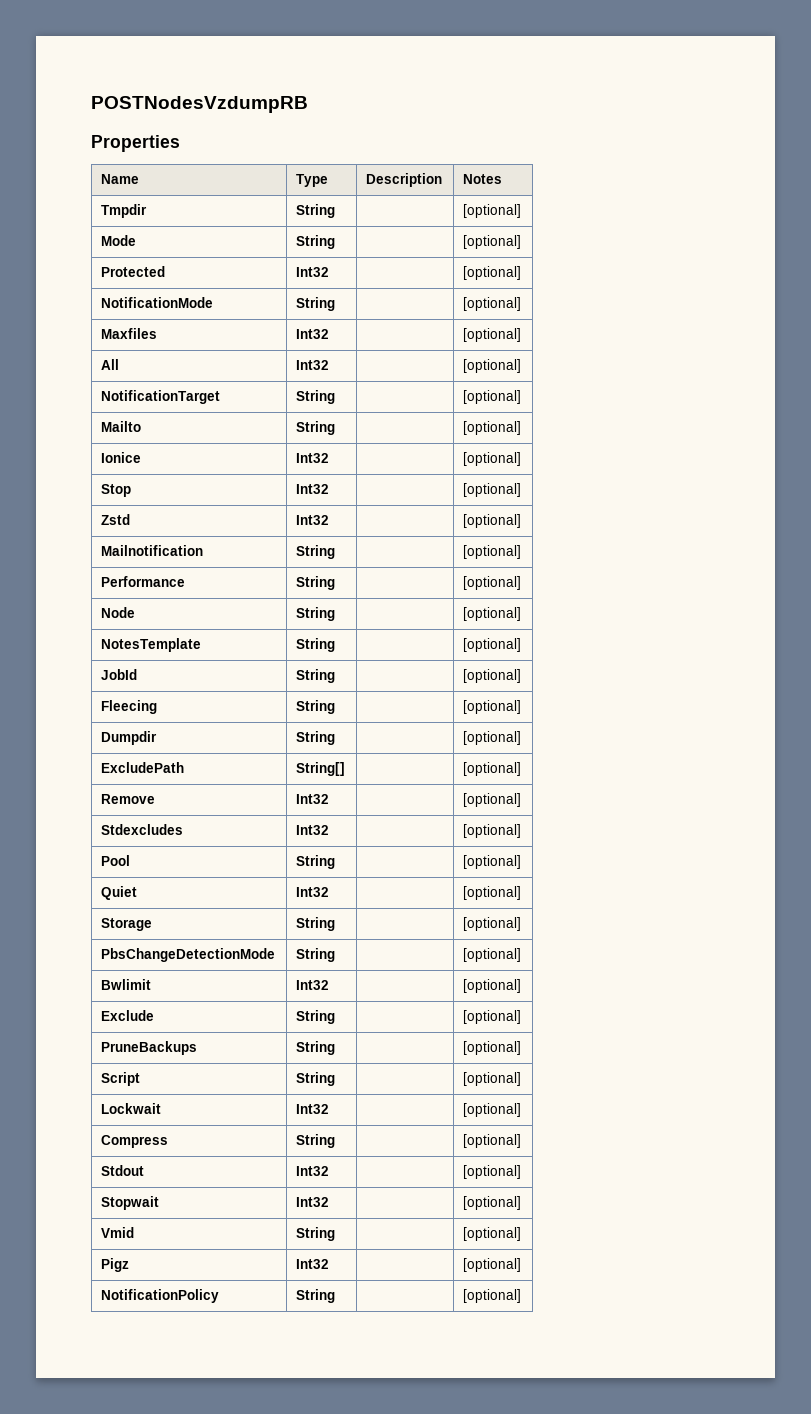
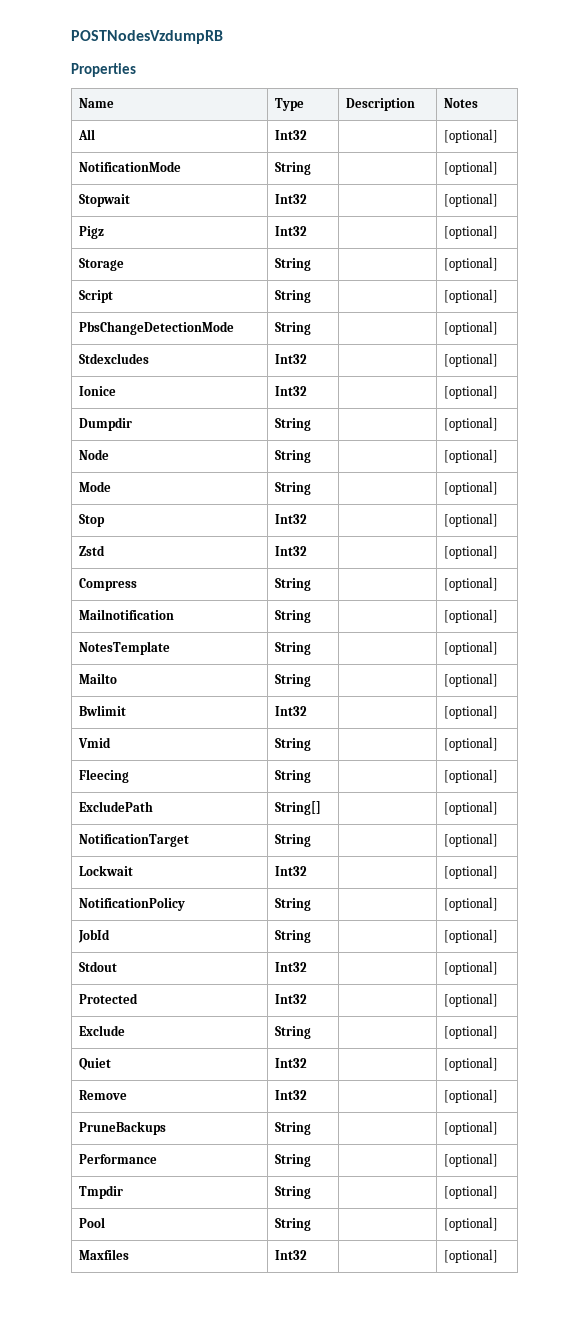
[101,204,148,218] [296,204,336,218] [463,204,522,218] [101,235,137,246] [296,235,336,249] [463,235,522,249] [101,266,166,277] Tmpdir | String | | [optional] // Mode | String | | [optional] // Protected -> [77,129,95,140] All
[101,328,158,339] [296,329,330,339] [463,328,522,342] [101,359,120,370] [296,360,330,370] [463,359,522,373] [101,390,221,404] [296,390,336,404] [463,390,522,404] [101,421,142,432] [296,421,336,435] [463,421,522,435] [101,452,142,463] [296,453,330,463] Maxfiles | Int32 | | [optional] // All | Int32 | | [optional] // NotificationTarget | String | | [optional] // Mailto | String | | [optional] // Ionice | Int32 -> [78,194,130,207] [274,194,307,204] [443,193,498,207] [78,226,104,239] [274,226,307,236] [443,225,498,239] [78,258,124,271] [274,258,311,271] [443,257,498,271] [78,290,113,303] [274,290,311,303] [443,289,498,303] [78,321,234,335] [274,322,311,335] [443,321,498,335] [78,353,149,364] [274,354,307,364] [443,353,498,367] [78,386,116,396] [274,386,307,396] [443,385,498,399] [78,417,132,431] [274,418,311,431] [443,417,498,431] [78,449,109,460] [274,450,311,463] [443,449,498,463] [78,481,111,492] [274,482,311,495] Stopwait | Int32 | | [optional] // Pigz | Int32 | | [optional] // Storage | String | | [optional] // Script | String | | [optional] // PbsChangeDetectionMode | String | | [optional] // Stdexcludes | Int32 | | [optional] // Ionice | Int32 | | [optional] // Dumpdir | String | | [optional] // Node | String | | [optional] // Mode | String
(522, 521) none -> [78,578,137,591] [274,578,311,591] [443,577,498,591] // Compress | String | | [optional]
(522, 552) none -> [78,641,170,655] [274,642,311,655] [443,641,498,655] [78,673,117,684] [274,674,311,687] [443,673,498,687] [78,705,126,716] [274,706,307,716] [443,705,498,719] [77,737,111,748] [274,738,311,751] [443,737,498,751] [78,769,129,783] [274,770,311,783] [443,769,498,783] [78,801,153,812] [274,801,321,815] [443,801,498,815] [78,834,189,847] [274,834,311,847] [443,833,498,847] [78,865,133,876] [274,866,307,876] [443,865,498,879] [78,897,185,911] [274,898,311,911] [443,897,498,911] [77,929,110,943] [274,930,311,943] [443,929,498,943] [78,961,117,972] [274,962,307,972] [443,961,498,975] [78,993,138,1004] [274,994,307,1004] [443,993,498,1007] [78,1025,125,1036] [274,1026,311,1039] [443,1025,498,1039] [78,1058,111,1070] [274,1058,307,1068] [443,1057,498,1071] [78,1090,127,1100] [274,1090,307,1100] [443,1089,498,1103] [78,1121,166,1135] [274,1122,311,1135] [443,1121,498,1135] // NotesTemplate | String | | [optional] // Mailto | String | | [optional] // Bwlimit | Int32 | | [optional] // Vmid | String | | [optional] // Fleecing | String | | [optional] // ExcludePath | String[] | | [optional] // NotificationTarget | String | | [optional] // Lockwait | Int32 | | [optional] // NotificationPolicy | String | | [optional] // JobId | String | | [optional] // Stdout | Int32 | | [optional] // Protected | Int32 | | [optional] // Exclude | String | | [optional] // Quiet | Int32 | | [optional] // Remove | Int32 | | [optional] // PruneBackups | String | | [optional]
[101,607,136,618] [296,607,336,621] [463,607,522,621] [101,638,202,652] [296,638,336,652] [463,638,522,652] [101,669,138,680] [296,669,336,683] [463,669,522,683] [101,700,158,714] [296,700,336,714] [463,700,522,714] [101,731,158,745] [296,731,336,745] [463,731,522,745] [101,762,185,773] [296,762,346,776] [463,762,522,776] [101,794,156,804] [296,794,330,804] [463,793,522,807] [101,824,184,835] [296,825,330,835] [463,824,522,838] Node | String | | [optional] // NotesTemplate | String | | [optional] // JobId | String | | [optional] // Fleecing | String | | [optional] // Dumpdir | String | | [optional] // ExcludePath | String[] | | [optional] // Remove | Int32 | | [optional] // Stdexcludes | Int32 | | [optional] -> [78,1185,123,1199] [274,1186,311,1199] [443,1185,498,1199] Tmpdir | String | | [optional]
[101,886,138,900] [296,887,330,897] [463,886,522,900] [101,918,153,931] [296,917,336,931] [463,917,522,931] [101,948,276,962] [296,948,336,962] [463,948,522,962] [101,979,152,990] [296,980,330,990] [463,979,522,993] [101,1010,155,1021] [296,1010,336,1024] [463,1010,522,1024] [101,1041,198,1055] [296,1041,336,1055] [463,1041,522,1055] [101,1072,141,1086] [296,1072,336,1086] [463,1072,522,1086] [101,1103,162,1114] [296,1104,330,1114] [463,1103,522,1117] [101,1135,169,1148] [296,1134,336,1148] [463,1134,522,1148] [101,1165,145,1176] [296,1166,330,1176] [463,1165,522,1179] [101,1196,160,1210] [296,1197,330,1207] [463,1196,522,1210] [101,1227,135,1238] [296,1227,336,1241] [463,1227,522,1241] [101,1258,130,1272] [296,1259,330,1269] [463,1258,522,1272] [101,1289,220,1303] [296,1289,336,1303] [463,1289,522,1303] Quiet | Int32 | | [optional] // Storage | String | | [optional] // PbsChangeDetectionMode | String | | [optional] // Bwlimit | Int32 | | [optional] // Exclude | String | | [optional] // PruneBackups | String | | [optional] // Script | String | | [optional] // Lockwait | Int32 | | [optional] // Compress | String | | [optional] // Stdout | Int32 | | [optional] // Stopwait | Int32 | | [optional] // Vmid | String | | [optional] // Pigz | Int32 | | [optional] // NotificationPolicy | String | | [optional] -> [78,1249,129,1260] [274,1250,307,1260] [443,1249,498,1263] Maxfiles | Int32 | | [optional]

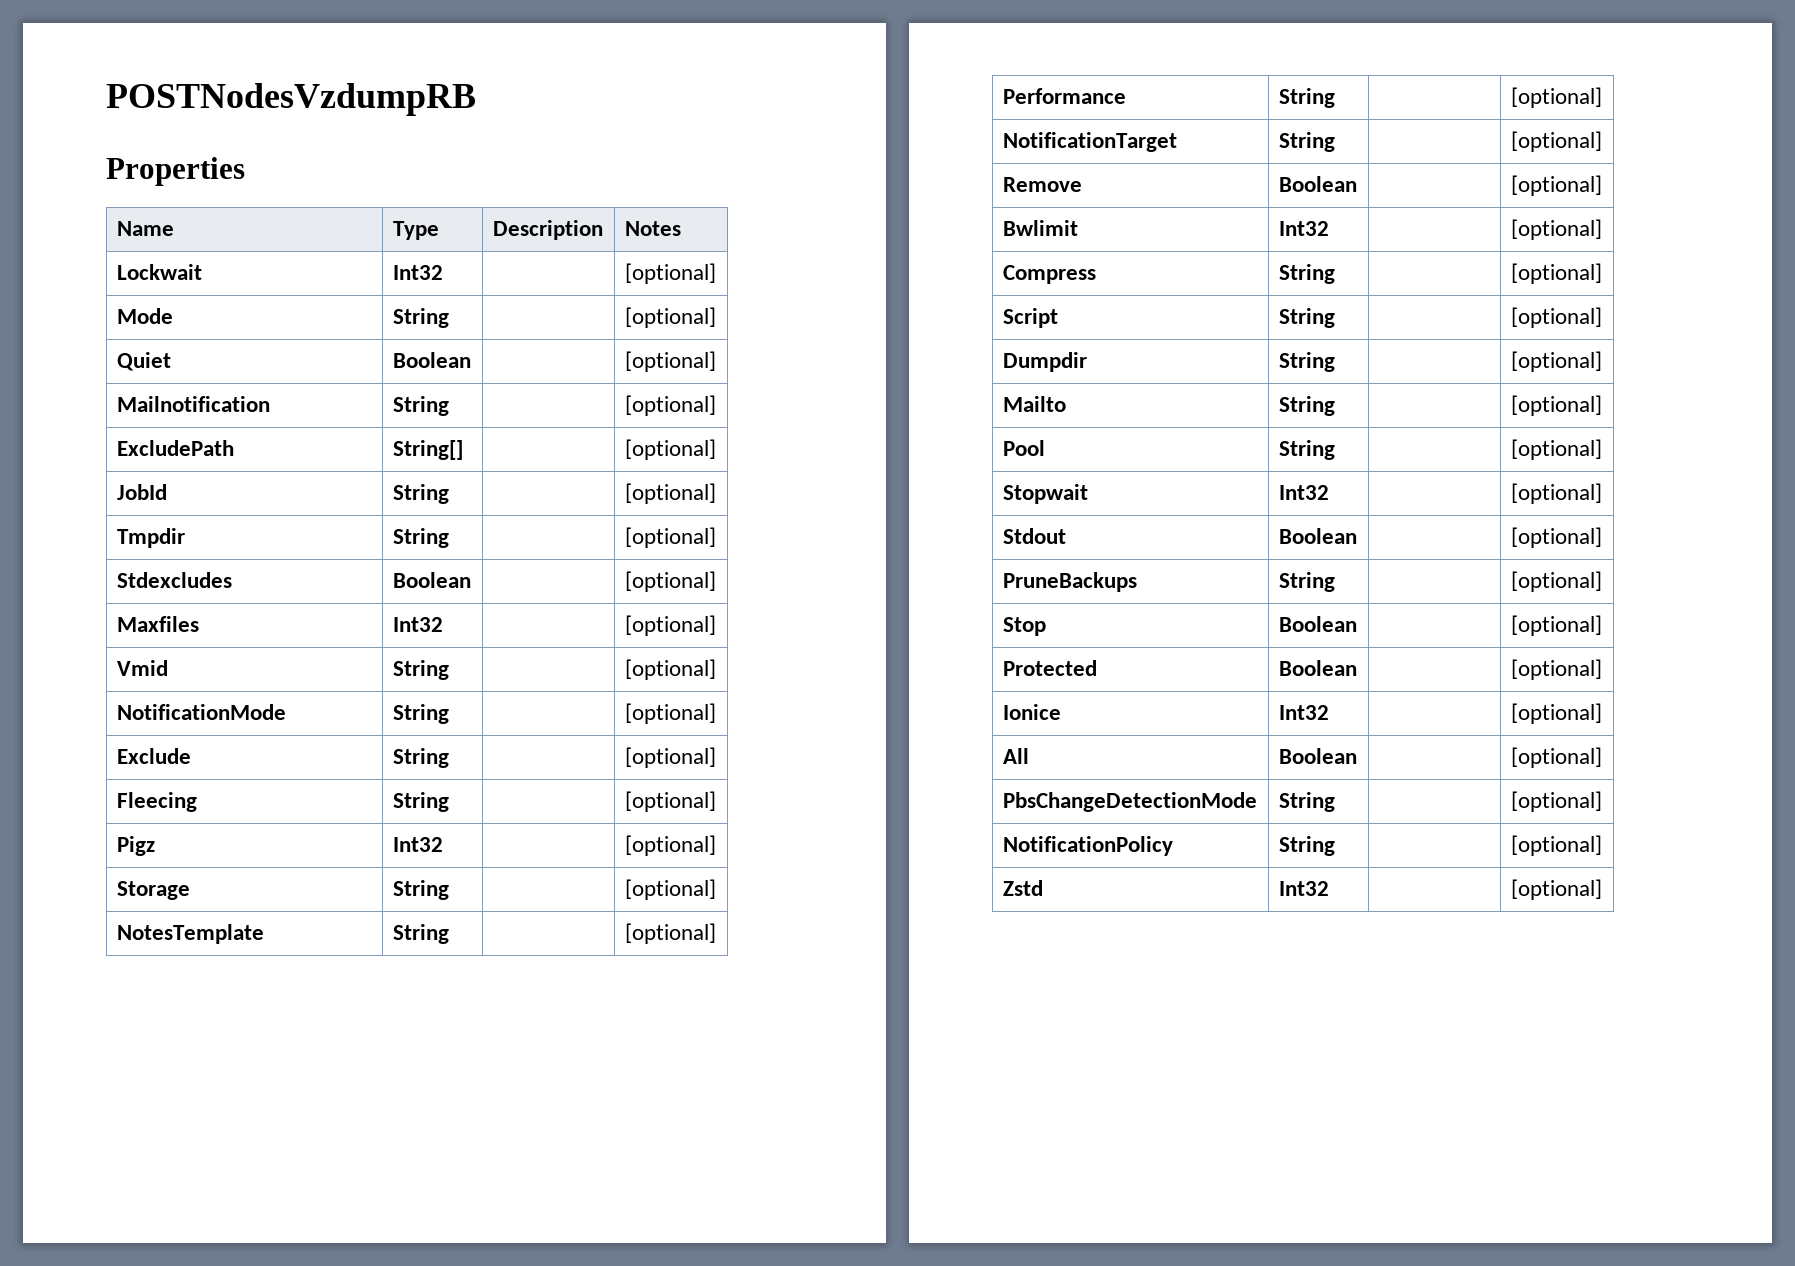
[77,129,95,140] [274,130,307,140] [443,129,498,143] [78,161,181,172] [274,162,311,175] [443,161,498,175] [78,194,130,207] [274,194,307,204] All | Int32 | | [optional] // NotificationMode | String | | [optional] // Stopwait | Int32 -> [116,264,202,280] [392,265,443,280] [624,263,716,284] [116,308,173,324] [392,308,449,328] [624,307,716,328] [116,352,171,371] [392,352,471,368] [624,351,716,372] [116,396,270,412] [392,396,449,416] [624,395,716,416] [116,440,234,456] [392,440,463,460] [624,439,716,460] [116,484,167,500] [392,484,449,504] [624,483,716,504] [116,528,185,548] [392,528,449,548] [624,527,716,548] [116,572,232,588] [392,572,471,588] [624,571,716,592] [116,616,199,632] [392,617,443,632] [624,615,716,636] [116,660,168,676] [392,660,449,680] [624,659,716,680] [116,704,286,720] [392,704,449,724] [624,703,716,724] [116,748,191,764] [392,748,449,768] [624,747,716,768] [116,792,197,812] [392,792,449,812] Lockwait | Int32 | | [optional] // Mode | String | | [optional] // Quiet | Boolean | | [optional] // Mailnotification | String | | [optional] // ExcludePath | String[] | | [optional] // JobId | String | | [optional] // Tmpdir | String | | [optional] // Stdexcludes | Boolean | | [optional] // Maxfiles | Int32 | | [optional] // Vmid | String | | [optional] // NotificationMode | String | | [optional] // Exclude | String | | [optional] // Fleecing | String
[78,290,113,303] [274,290,311,303] [443,289,498,303] [78,321,234,335] [274,322,311,335] [443,321,498,335] [78,353,149,364] [274,354,307,364] [443,353,498,367] [78,386,116,396] [274,386,307,396] [443,385,498,399] [78,417,132,431] [274,418,311,431] [443,417,498,431] [78,449,109,460] [274,450,311,463] [443,449,498,463] [78,481,111,492] [274,482,311,495] [443,481,498,495] [78,514,105,527] [274,514,307,524] [443,513,498,527] [78,545,105,556] Script | String | | [optional] // PbsChangeDetectionMode | String | | [optional] // Stdexcludes | Int32 | | [optional] // Ionice | Int32 | | [optional] // Dumpdir | String | | [optional] // Node | String | | [optional] // Mode | String | | [optional] // Stop | Int32 | | [optional] // Zstd -> [116,924,264,944] [392,924,449,944] [624,923,716,944] [1002,88,1126,104] [1278,88,1335,108] [1510,87,1602,108] [1002,132,1177,152] [1278,132,1335,152] [1510,131,1602,152] [1002,177,1082,192] [1278,176,1357,192] [1510,175,1602,196] [1002,220,1078,236] NotesTemplate | String | | [optional] // Performance | String | | [optional] // NotificationTarget | String | | [optional] // Remove | Boolean | | [optional] // Bwlimit
[78,609,174,620] [274,610,311,623] [443,609,498,623] [78,641,170,655] Mailnotification | String | | [optional] // NotesTemplate -> [1002,308,1058,328] [1278,308,1335,328] [1510,307,1602,328] [1002,352,1087,372] Script | String | | [optional] // Dumpdir
[78,705,126,716] [274,706,307,716] [443,705,498,719] [77,737,111,748] [274,738,311,751] [443,737,498,751] [78,769,129,783] [274,770,311,783] [443,769,498,783] [78,801,153,812] [274,801,321,815] [443,801,498,815] [78,834,189,847] [274,834,311,847] [443,833,498,847] [78,865,133,876] [274,866,307,876] Bwlimit | Int32 | | [optional] // Vmid | String | | [optional] // Fleecing | String | | [optional] // ExcludePath | String[] | | [optional] // NotificationTarget | String | | [optional] // Lockwait | Int32 -> [1002,440,1045,456] [1278,440,1335,460] [1510,439,1602,460] [1002,484,1088,504] [1278,485,1329,500] [1510,483,1602,504] [1002,528,1066,544] [1278,528,1357,544] [1510,527,1602,548] [1002,572,1137,592] [1278,572,1335,592] [1510,571,1602,592] [1002,617,1046,636] [1278,616,1357,632] [1510,615,1602,636] [1002,660,1097,676] [1278,660,1357,676] [1510,659,1602,680] [1002,704,1061,720] [1278,705,1329,720] [1510,703,1602,724] [1002,748,1029,764] [1278,748,1357,764] [1510,747,1602,768] [1002,792,1257,812] [1278,792,1335,812] Pool | String | | [optional] // Stopwait | Int32 | | [optional] // Stdout | Boolean | | [optional] // PruneBackups | String | | [optional] // Stop | Boolean | | [optional] // Protected | Boolean | | [optional] // Ionice | Int32 | | [optional] // All | Boolean | | [optional] // PbsChangeDetectionMode | String
[77,929,110,943] [274,930,311,943] [443,929,498,943] [78,961,117,972] [274,962,307,972] [443,961,498,975] [78,993,138,1004] [274,994,307,1004] [443,993,498,1007] [78,1025,125,1036] [274,1026,311,1039] [443,1025,498,1039] [78,1058,111,1070] [274,1058,307,1068] [443,1057,498,1071] [78,1090,127,1100] [274,1090,307,1100] [443,1089,498,1103] [78,1121,166,1135] [274,1122,311,1135] [443,1121,498,1135] [78,1154,157,1164] [274,1154,311,1167] [443,1153,498,1167] [78,1185,123,1199] [274,1186,311,1199] [443,1185,498,1199] [78,1217,105,1228] [274,1218,311,1231] [443,1217,498,1231] [78,1249,129,1260] JobId | String | | [optional] // Stdout | Int32 | | [optional] // Protected | Int32 | | [optional] // Exclude | String | | [optional] // Quiet | Int32 | | [optional] // Remove | Int32 | | [optional] // PruneBackups | String | | [optional] // Performance | String | | [optional] // Tmpdir | String | | [optional] // Pool | String | | [optional] // Maxfiles -> [1002,880,1043,896] Zstd

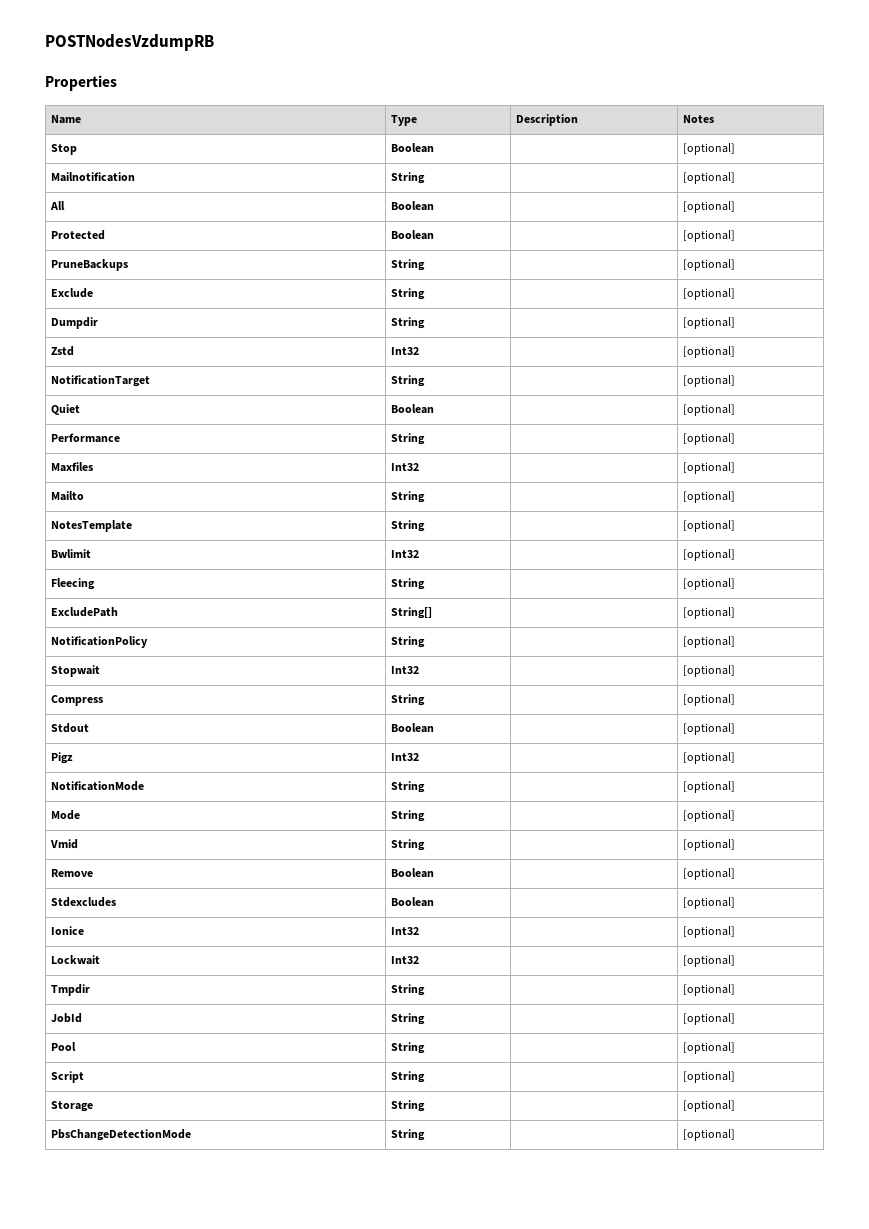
[116,264,202,280] [392,265,443,280] [624,263,716,284] [116,308,173,324] Lockwait | Int32 | | [optional] // Mode -> [51,144,78,155] [391,143,435,153] [683,143,736,155] [51,172,136,182] [391,172,426,184] [683,172,736,184] [50,201,66,210] [391,201,435,211] [683,201,736,213] [51,230,106,240] [391,230,435,240] [683,230,736,242] [51,259,129,271] [391,259,426,271] [683,259,736,271] [51,288,94,298] [391,288,426,300] [683,288,736,300] [51,317,99,329] [391,317,426,329] [683,317,736,329] [51,346,75,356] [391,347,420,355] [683,346,736,358] [51,375,151,387] Stop | Boolean | | [optional] // Mailnotification | String | | [optional] // All | Boolean | | [optional] // Protected | Boolean | | [optional] // PruneBackups | String | | [optional] // Exclude | String | | [optional] // Dumpdir | String | | [optional] // Zstd | Int32 | | [optional] // NotificationTarget
[116,396,270,412] Mailnotification -> [51,433,121,443] [391,433,426,445] [683,433,736,445] [51,462,94,472] [391,463,420,471] [683,462,736,474] [51,491,85,501] [391,491,426,503] [683,491,736,503] [51,520,133,532] [391,520,426,532] [683,520,736,532] [51,549,92,558] [391,550,420,558] [683,549,736,561] [51,578,96,590] Performance | String | | [optional] // Maxfiles | Int32 | | [optional] // Mailto | String | | [optional] // NotesTemplate | String | | [optional] // Bwlimit | Int32 | | [optional] // Fleecing
[116,484,167,500] [392,484,449,504] [624,483,716,504] [116,528,185,548] [392,528,449,548] [624,527,716,548] [116,572,232,588] [392,572,471,588] [624,571,716,592] [116,616,199,632] [392,617,443,632] [624,615,716,636] [116,660,168,676] [392,660,449,680] [624,659,716,680] JobId | String | | [optional] // Tmpdir | String | | [optional] // Stdexcludes | Boolean | | [optional] // Maxfiles | Int32 | | [optional] // Vmid | String | | [optional] -> [51,636,149,648] [391,636,426,648] [683,636,736,648] [51,665,101,677] [391,666,420,674] [683,665,736,677] [51,695,104,706] [391,694,426,706] [683,694,736,706] [51,723,90,733] [391,723,435,733] [683,723,736,735] [51,752,74,764] [391,753,420,761] [683,752,736,764] NotificationPolicy | String | | [optional] // Stopwait | Int32 | | [optional] // Compress | String | | [optional] // Stdout | Boolean | | [optional] // Pigz | Int32 | | [optional]
[116,748,191,764] [392,748,449,768] [624,747,716,768] [116,792,197,812] [392,792,449,812] [624,791,716,812] [116,836,155,856] [392,837,443,852] [624,835,716,856] [116,881,190,900] [392,880,449,900] [624,879,716,900] [116,924,264,944] [392,924,449,944] [624,923,716,944] [1002,88,1126,104] [1278,88,1335,108] [1510,87,1602,108] [1002,132,1177,152] Exclude | String | | [optional] // Fleecing | String | | [optional] // Pigz | Int32 | | [optional] // Storage | String | | [optional] // NotesTemplate | String | | [optional] // Performance | String | | [optional] // NotificationTarget -> [51,810,81,820] [391,810,426,822] [683,810,736,822] [50,839,79,849] Mode | String | | [optional] // Vmid
[1002,220,1078,236] [1278,221,1329,236] [1510,219,1602,240] [1002,265,1096,284] Bwlimit | Int32 | | [optional] // Compress -> [51,897,117,907] [391,897,435,907] [683,897,736,909] [51,926,85,935] [391,927,420,935] [683,926,736,938] [51,955,101,965] [391,956,420,964] [683,955,736,967] [51,984,91,996] [391,984,426,996] [683,984,736,996] [51,1013,83,1023] [391,1013,426,1025] [683,1013,736,1025] [51,1042,77,1051] Stdexcludes | Boolean | | [optional] // Ionice | Int32 | | [optional] // Lockwait | Int32 | | [optional] // Tmpdir | String | | [optional] // JobId | String | | [optional] // Pool
[1002,352,1087,372] [1278,352,1335,372] [1510,351,1602,372] [1002,396,1066,412] [1278,396,1335,416] [1510,395,1602,416] [1002,440,1045,456] [1278,440,1335,460] [1510,439,1602,460] [1002,484,1088,504] [1278,485,1329,500] [1510,483,1602,504] [1002,528,1066,544] [1278,528,1357,544] [1510,527,1602,548] [1002,572,1137,592] [1278,572,1335,592] [1510,571,1602,592] [1002,617,1046,636] [1278,616,1357,632] [1510,615,1602,636] [1002,660,1097,676] [1278,660,1357,676] [1510,659,1602,680] [1002,704,1061,720] [1278,705,1329,720] [1510,703,1602,724] [1002,748,1029,764] [1278,748,1357,764] [1510,747,1602,768] [1002,792,1257,812] [1278,792,1335,812] [1510,791,1602,812] [1002,836,1173,856] [1278,836,1335,856] [1510,835,1602,856] [1002,880,1043,896] [1278,881,1329,896] Dumpdir | String | | [optional] // Mailto | String | | [optional] // Pool | String | | [optional] // Stopwait | Int32 | | [optional] // Stdout | Boolean | | [optional] // PruneBackups | String | | [optional] // Stop | Boolean | | [optional] // Protected | Boolean | | [optional] // Ionice | Int32 | | [optional] // All | Boolean | | [optional] // PbsChangeDetectionMode | String | | [optional] // NotificationPolicy | String | | [optional] // Zstd | Int32 -> [51,1101,94,1112] [391,1100,426,1112] [683,1100,736,1112] [51,1129,192,1141] [391,1129,426,1141] Storage | String | | [optional] // PbsChangeDetectionMode | String

